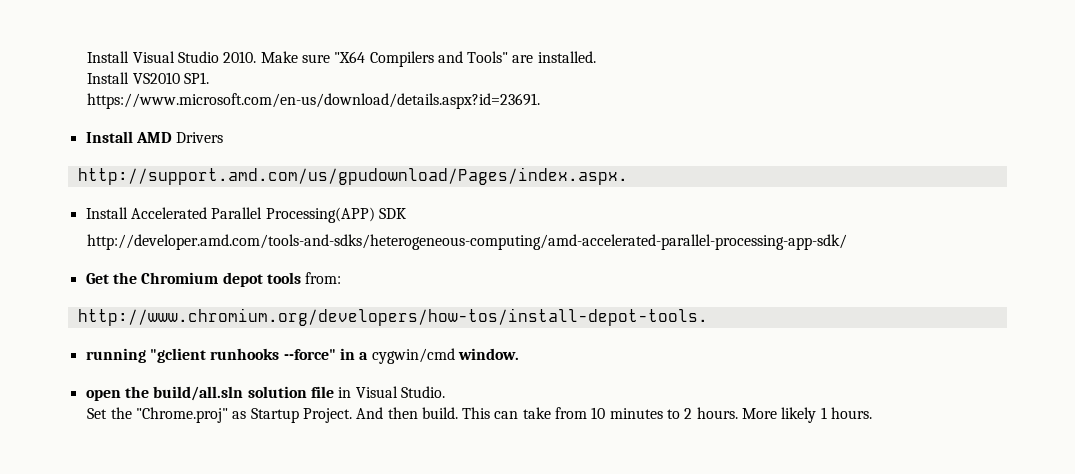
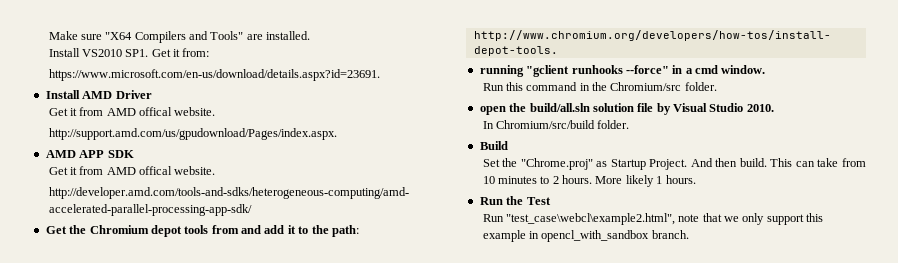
[87,51,257,63] Install Visual Studio 2010. -> (48, 35) none
(209, 78) none -> [151,48,210,57] Get it from:
[176,132,224,143] [77,167,628,185] [85,207,406,223] Drivers // http://support.amd.com/us/gpudownload/Pages/index.aspx. // Install Accelerated Parallel Processing(APP) SDK -> [115,90,152,99] [48,107,216,116] [48,128,337,140] [45,150,134,158] [48,166,216,175] Driver // Get it from AMD offical website. // http://support.amd.com/us/gpudownload/Pages/index.aspx. // AMD APP SDK // Get it from AMD offical website.
[305,272,342,284] from: -> [211,225,359,237] from and add it to the path:
[371,348,455,364] cygwin/cmd -> [695,65,718,74] cmd
(519, 354) none -> [482,82,717,91] // Run this command in the Chromium/src folder.
[338,386,445,398] in Visual Studio. -> [656,103,774,115] [482,120,630,129] [479,141,508,150] by Visual Studio 2010. // In Chromium/src/build folder. // Build
(872, 413) none -> [479,196,551,205] [482,213,824,225] [482,230,689,242] // Run the Test // Run "test_case\webcl\example2.html", note that we only support this example in opencl_with_sandbox branch.

